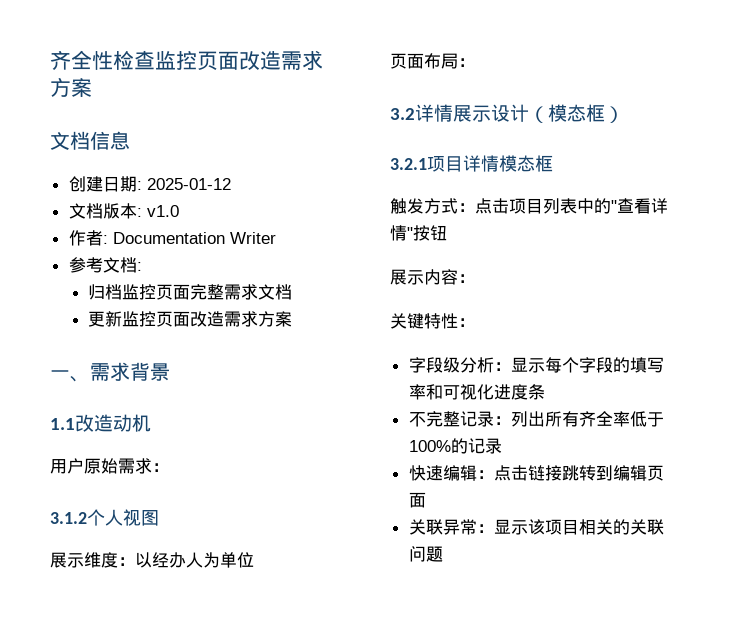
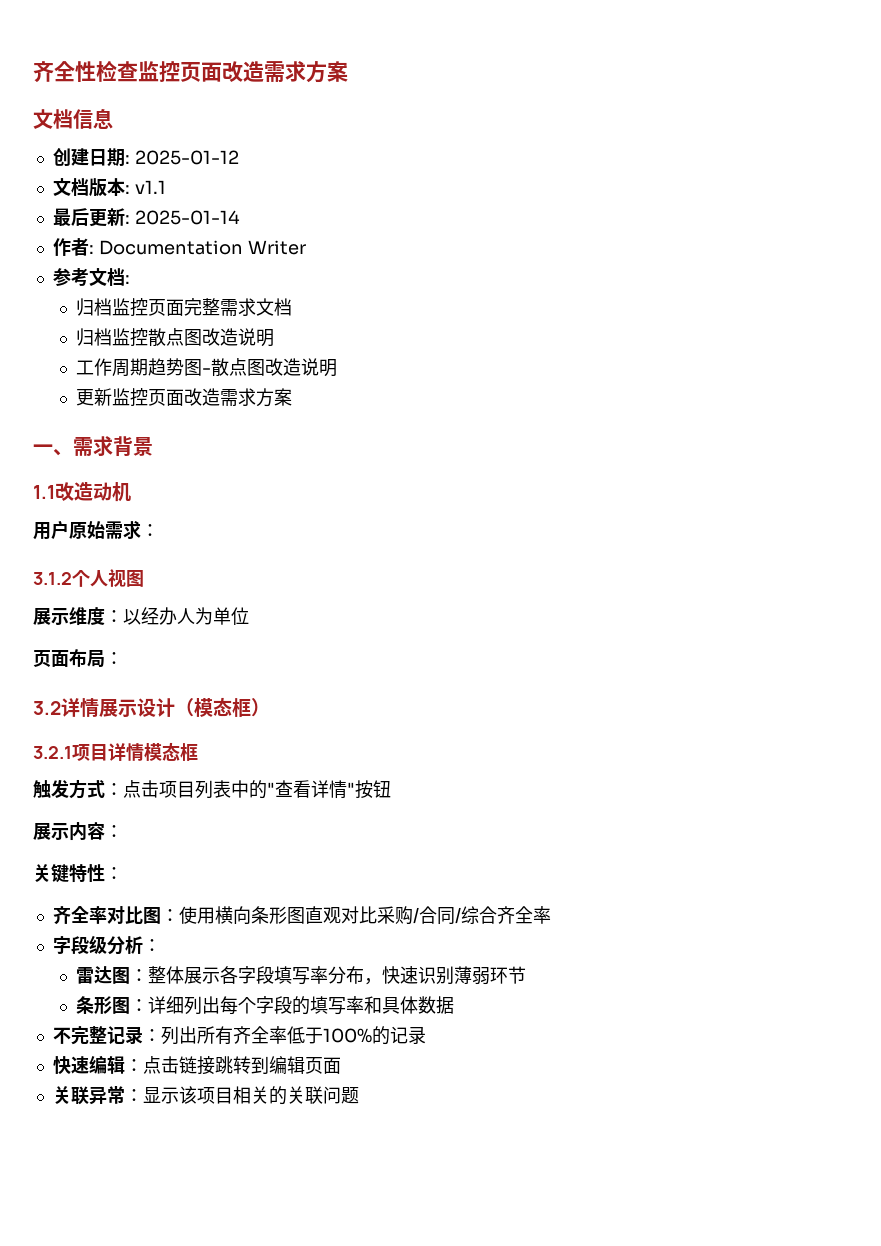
[146,205,179,217] v1.0 -> [134,180,166,194] [52,208,240,227] v1.1 // 最后更新: 2025-01-14
(293, 292) none -> [76,328,275,347] [76,358,338,377] // 归档监控散点图改造说明 // 工作周期趋势图-散点图改造说明
[408,357,545,373] 字段级分析：显示 -> [52,906,551,925] [52,935,161,955] [76,966,527,985] [76,996,221,1015] 齐全率对比图：使用横向条形图直观对比采购/合同/综合齐全率 // 字段级分析： // 雷达图：整体展示各字段填写率分布，快速识别薄弱环节 // 条形图：详细列出
[442,384,545,400] 可视化进度条 -> [382,996,455,1014] 具体数据

